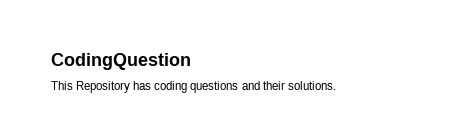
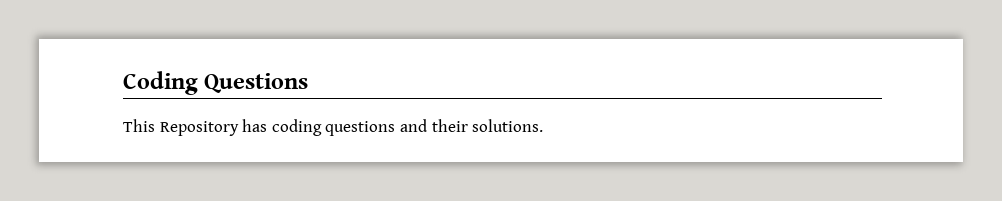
[51,53,191,70] CodingQuestion -> [123,71,309,95] Coding Questions

